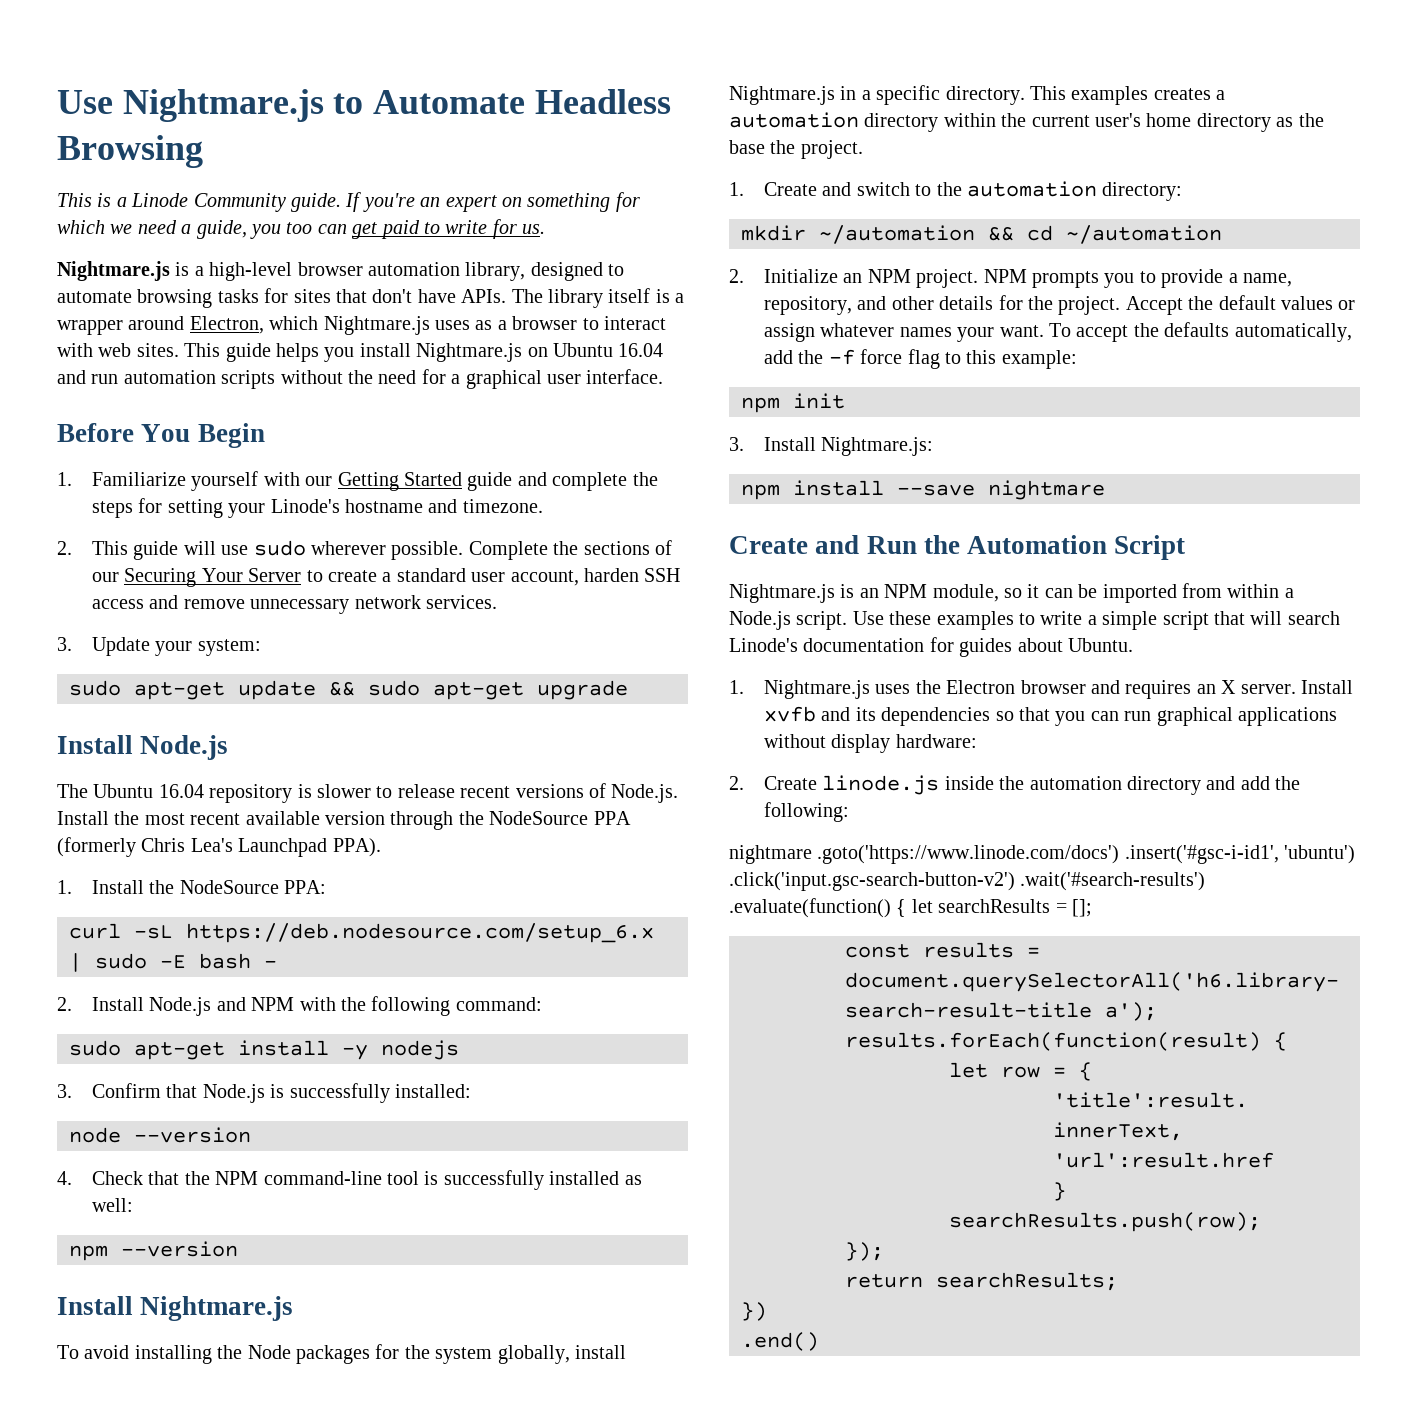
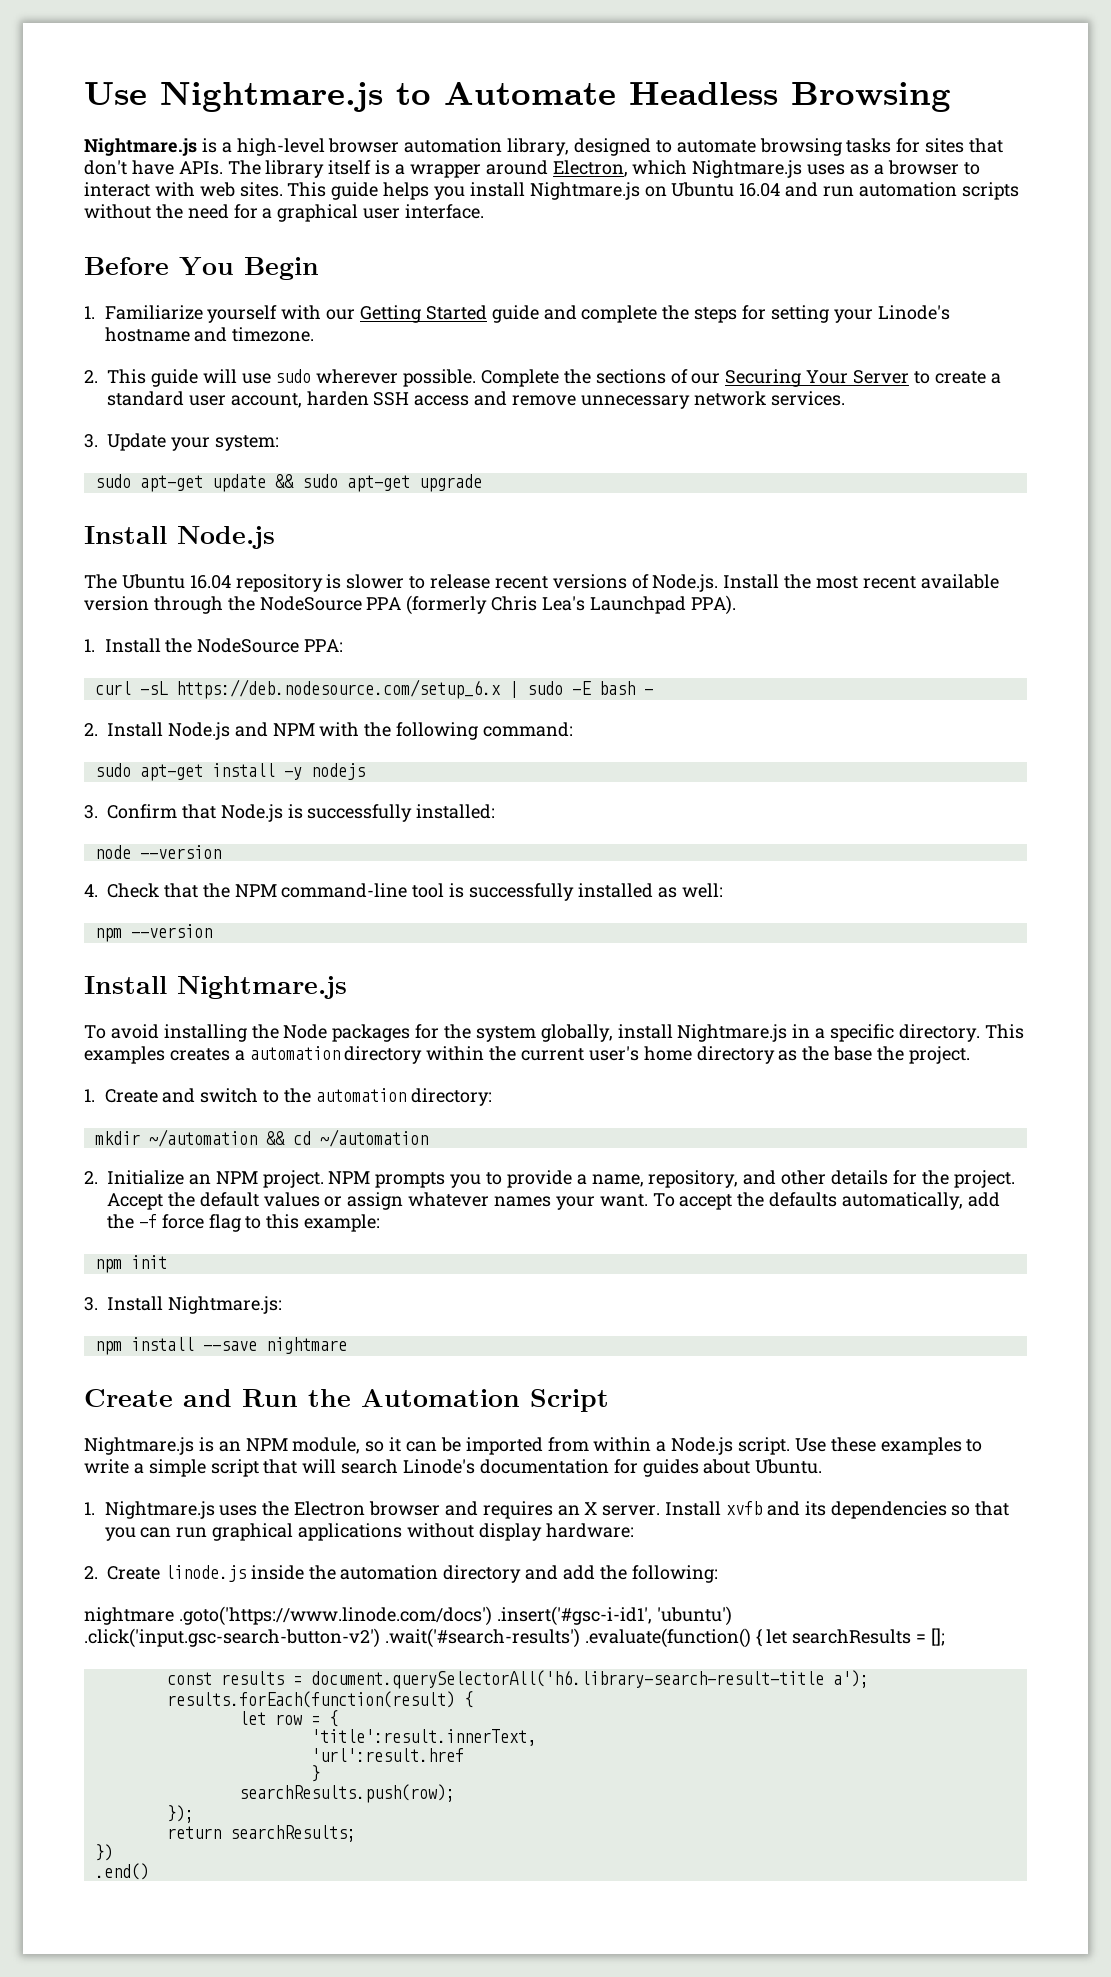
[57,192,640,212] [57,219,546,239] // This is a Linode Community guide. If you're an expert on something for which we need a guide, you too can get paid to write for us. -> (951, 97) none

